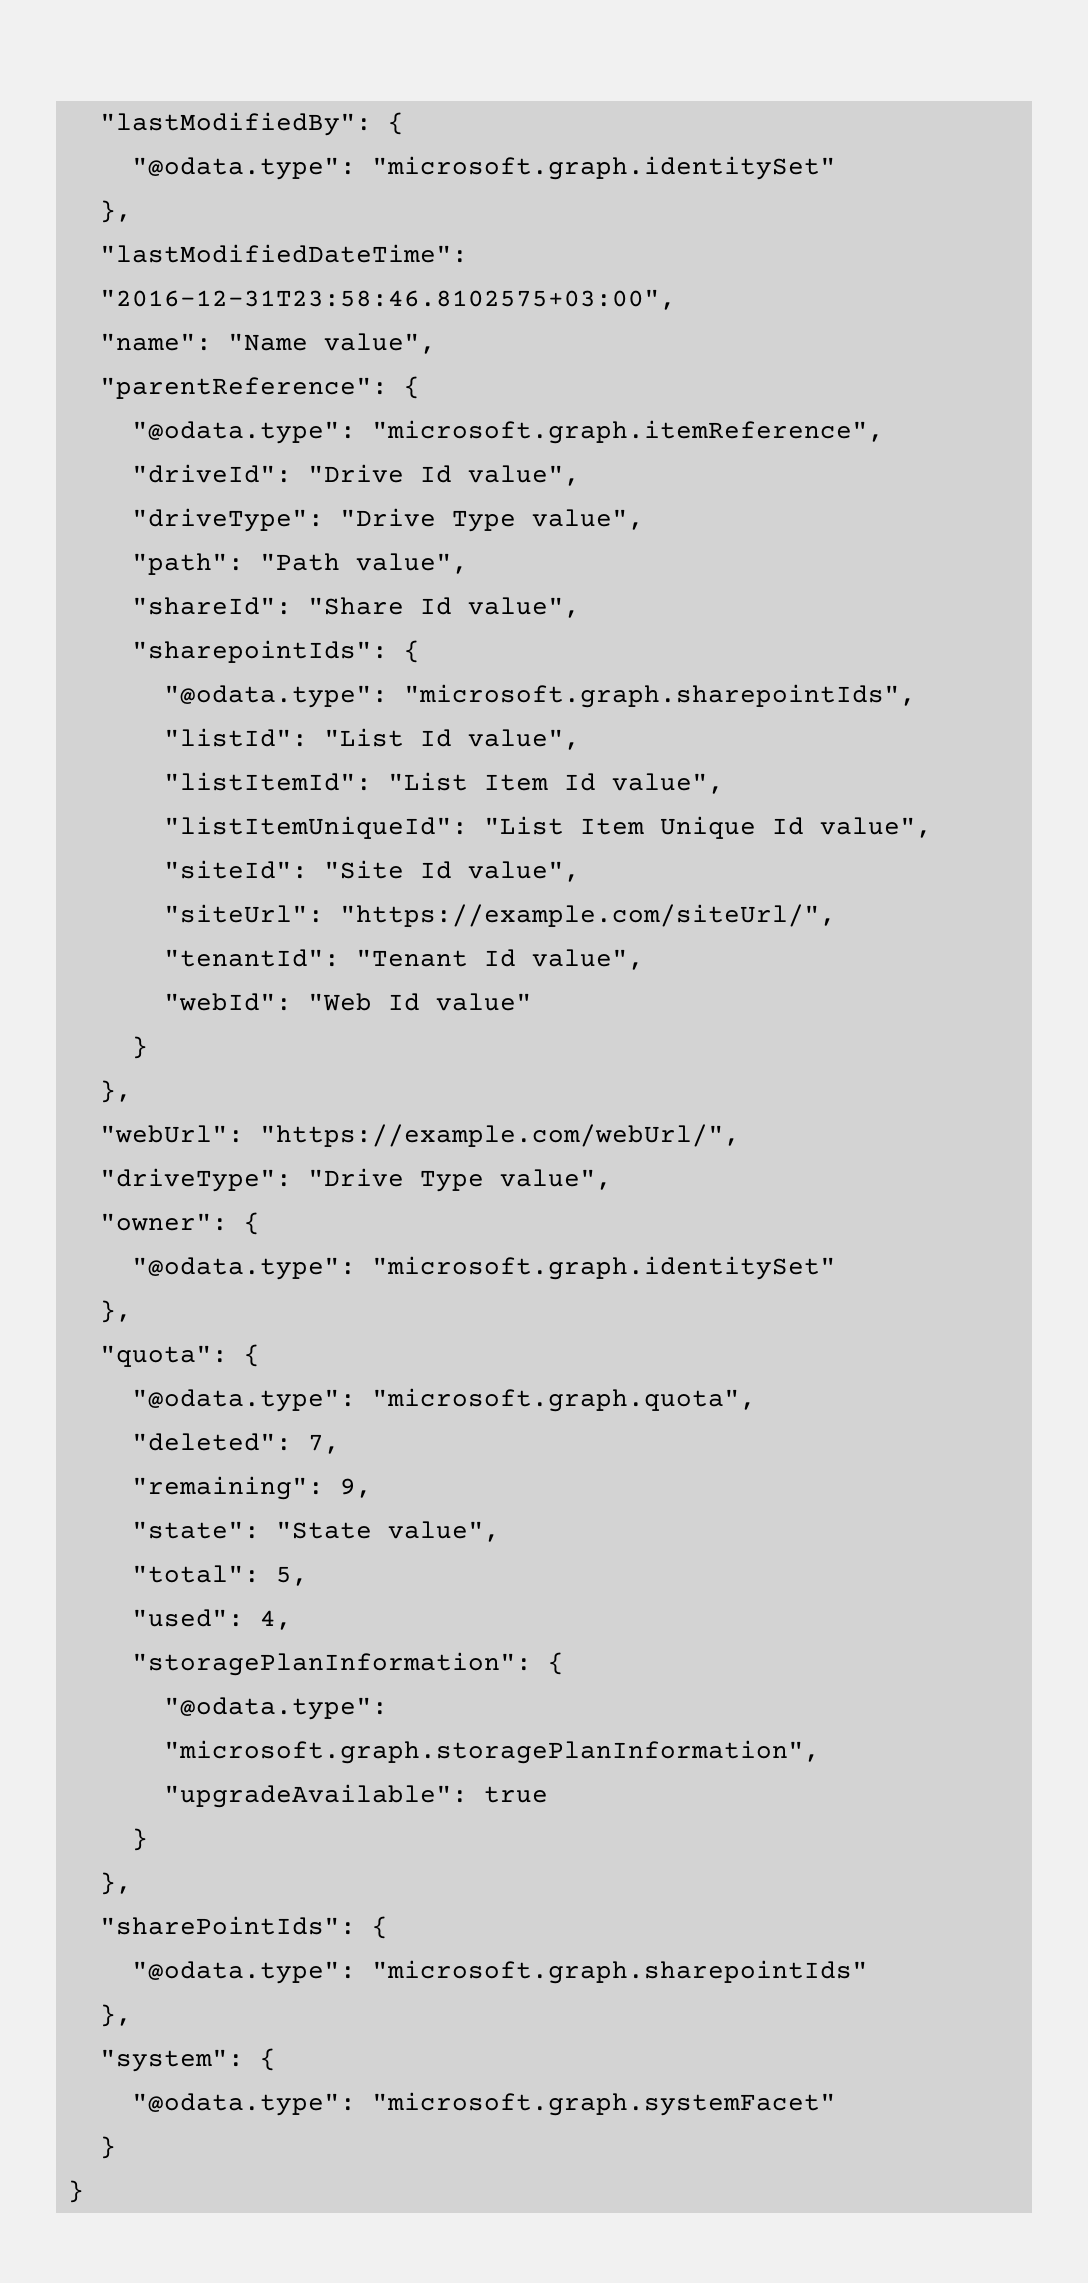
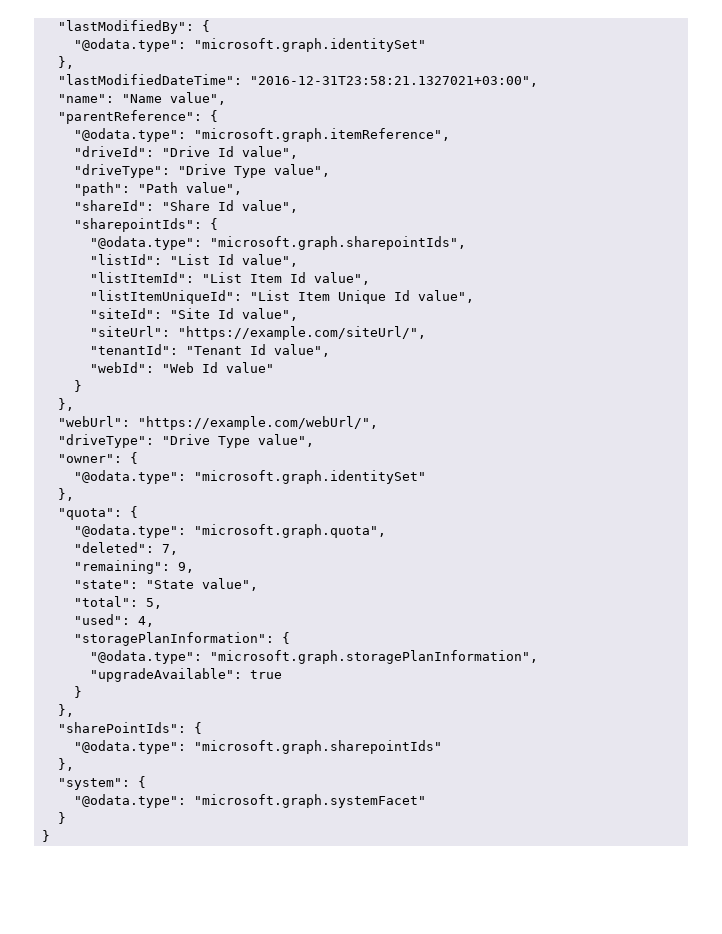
[100,289,677,310] "2016-12-31T23:58:46.8102575+03:00", -> [250,76,539,87] "2016-12-31T23:58:21.1327021+03:00",

